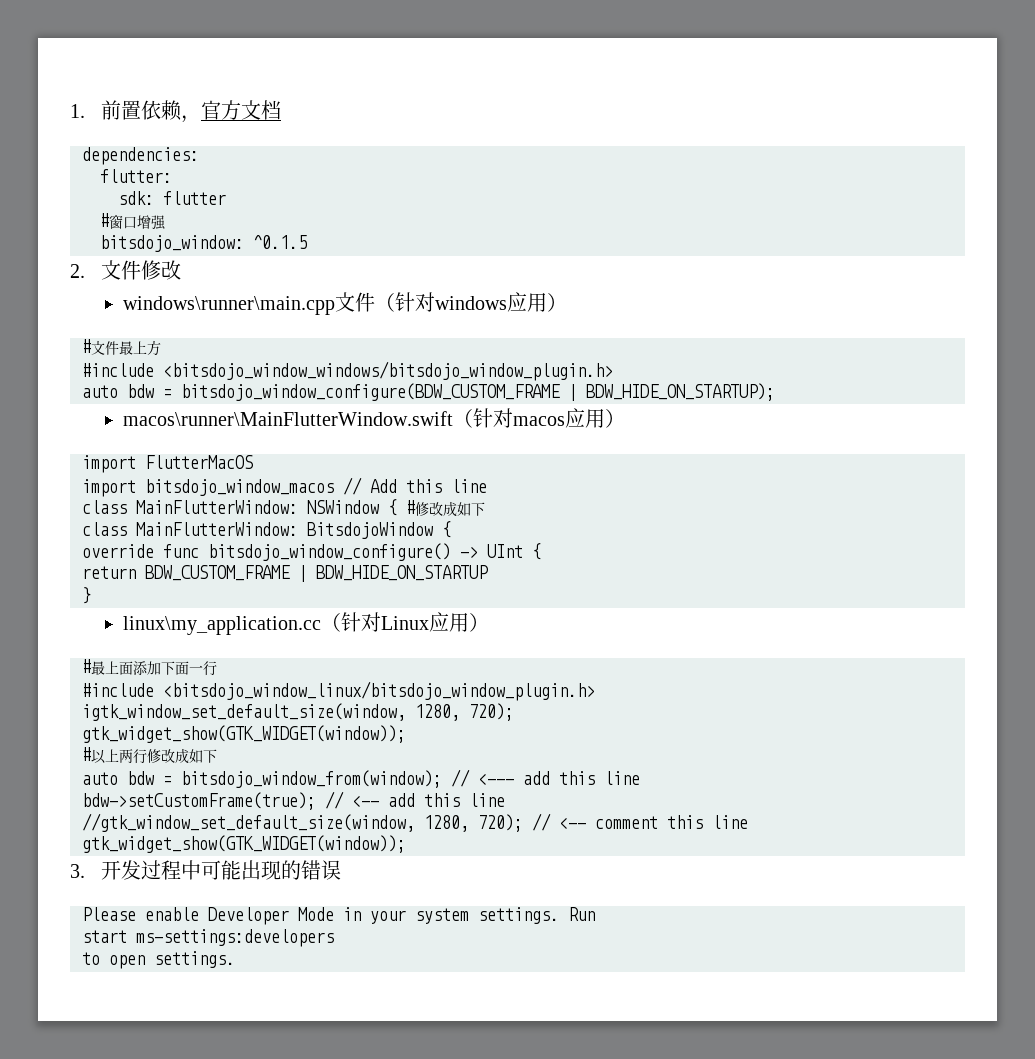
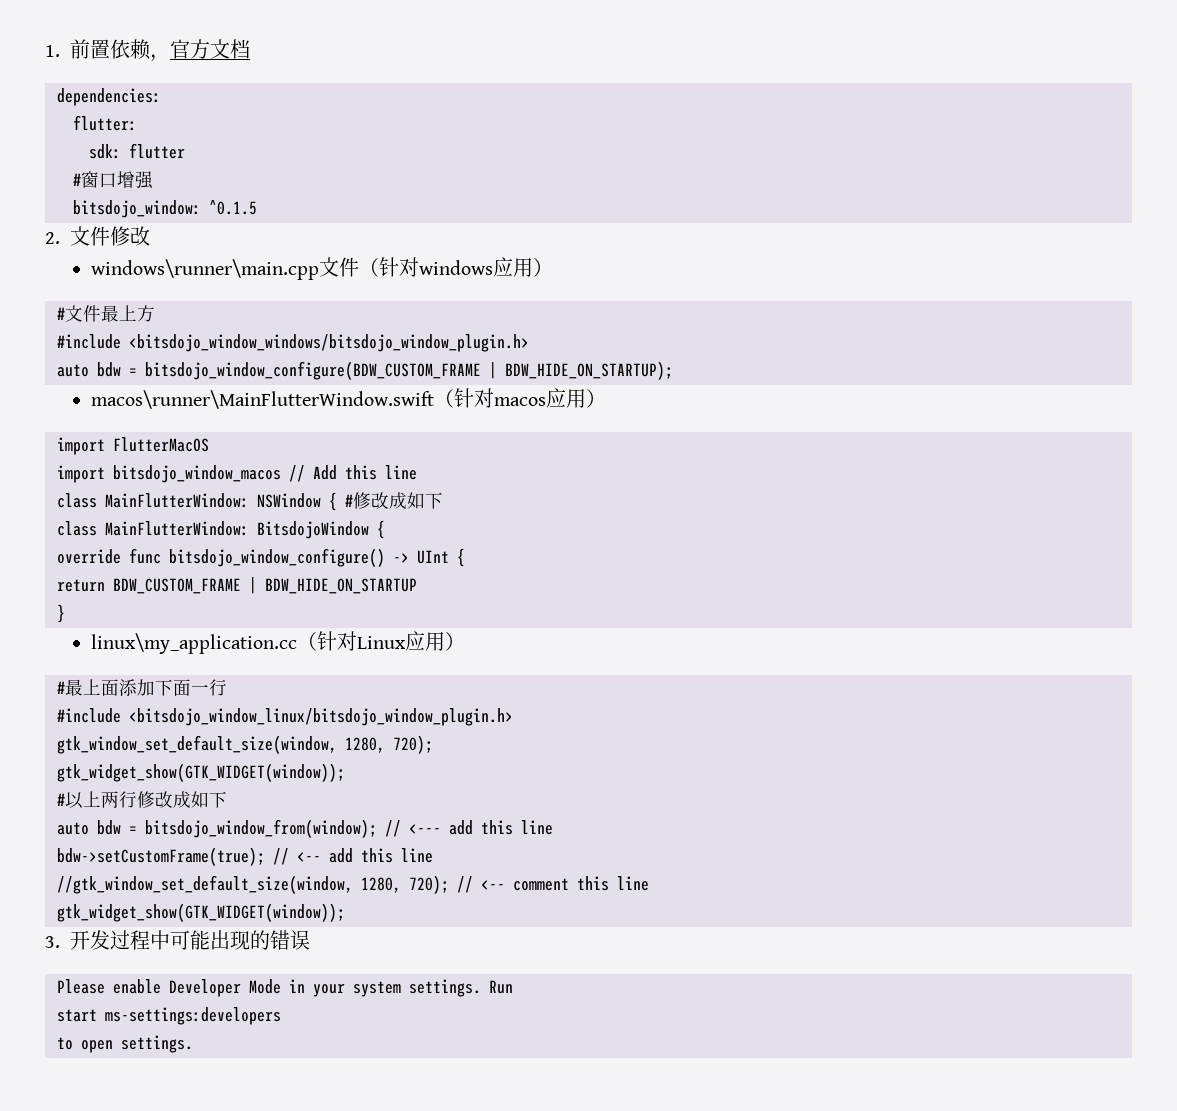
[82,703,406,721] igtk_window_set_default_size(window, -> [57,735,337,754] gtk_window_set_default_size(window,

